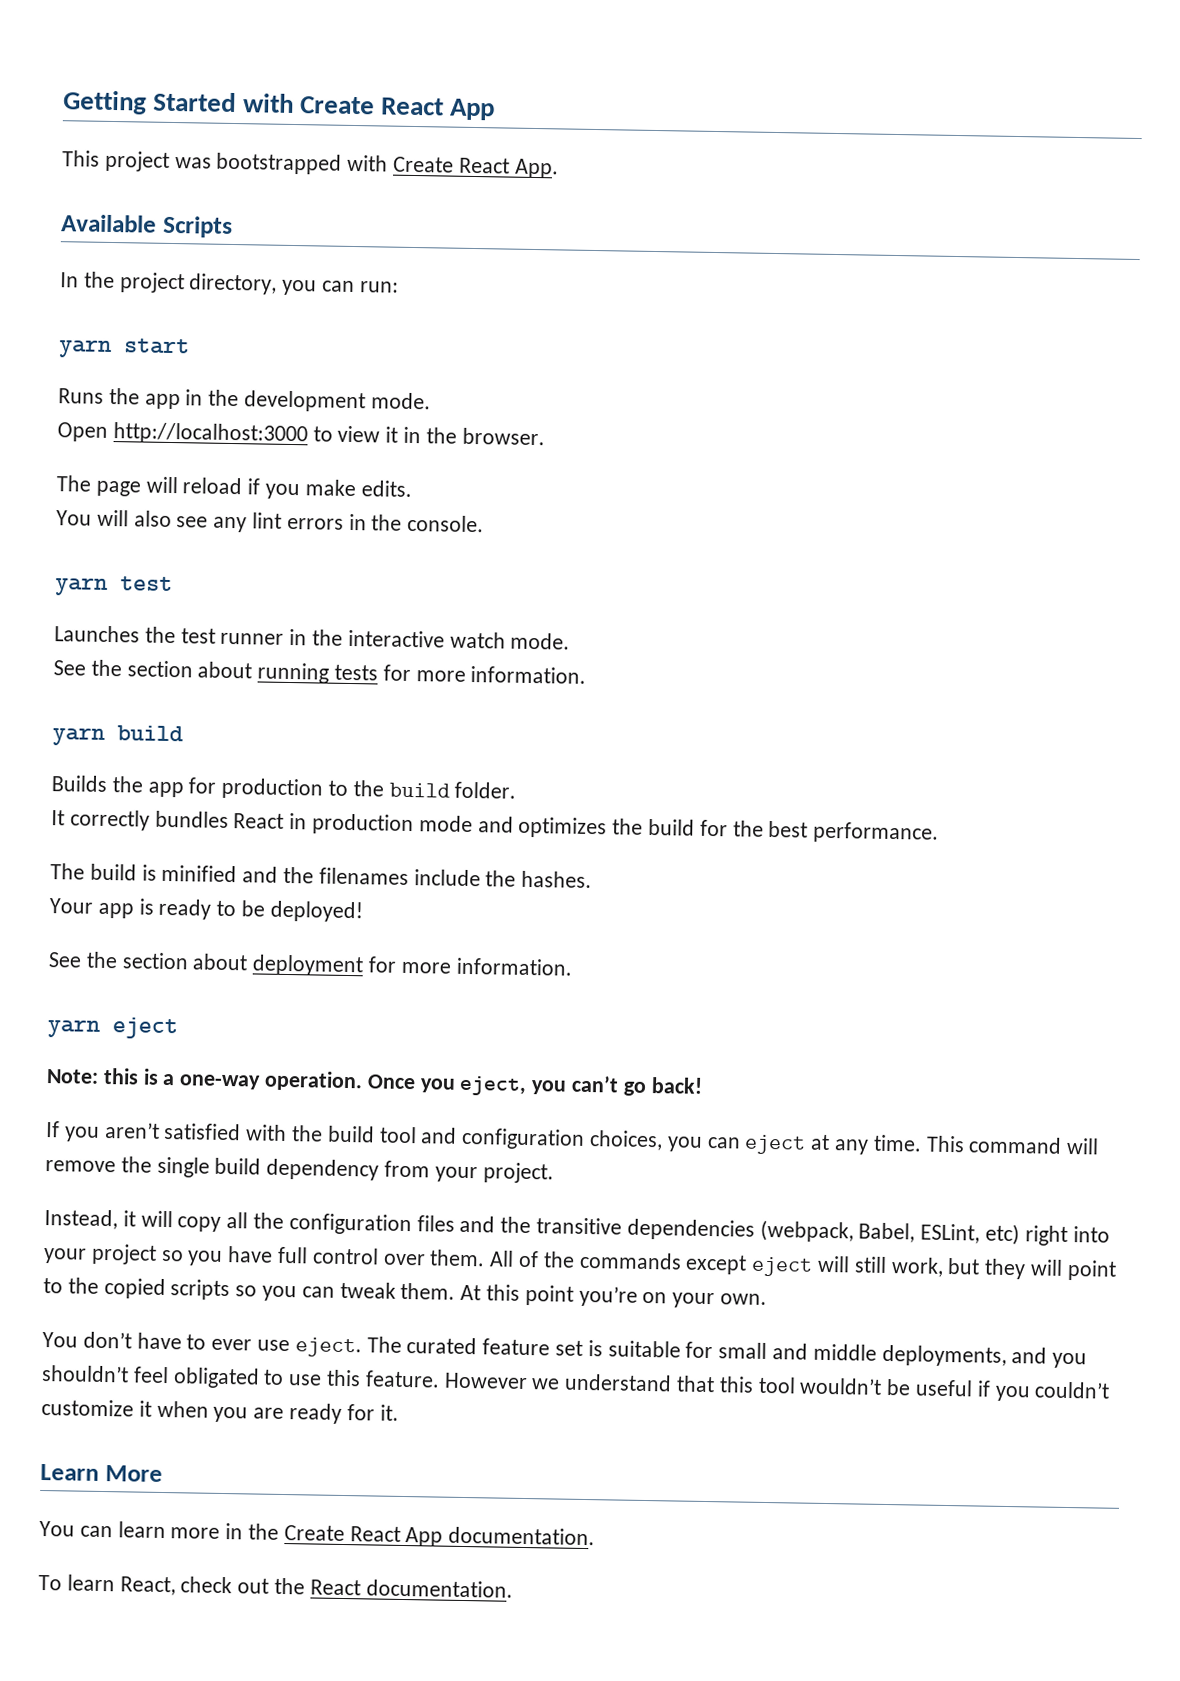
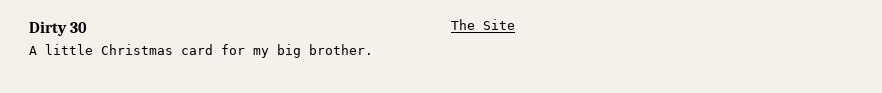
[62,90,496,121] [62,150,559,179] [61,214,233,238] [60,271,399,296] [58,338,190,358] [58,387,431,413] [57,422,545,446] [56,475,412,500] [56,509,485,533] [54,576,173,596] [54,625,571,650] [53,659,587,684] [52,725,184,746] [51,775,517,800] [51,809,940,844] [50,863,593,889] [49,898,363,923] [48,951,573,977] [47,1017,178,1040] [46,1067,703,1096] [46,1121,1100,1155] [45,1156,554,1184] [44,1209,1110,1246] [43,1243,1117,1281] [43,1277,768,1309] [42,1331,1088,1369] [41,1364,1111,1402] [41,1398,399,1424] [40,1463,163,1482] [39,1520,596,1547] [38,1574,513,1598] Getting Started with Create React App // This project was bootstrapped with Create React App. // Available Scripts // In the project directory, you can run: // yarn start // Runs the app in the development mode. // Open http://localhost:3000 to view it in the browser. // The page will reload if you make edits. // You will also see any lint errors in the console. // yarn test // Launches the test runner in the interactive watch mode. // See the section about running tests for more information. // yarn build // Builds the app for production to the build folder. // It correctly bundles React in production mode and optimizes the build for the best performance. // The build is minified and the filenames include the hashes. // Your app is ready to be deployed! // See the section about deployment for more information. // yarn eject // Note: this is a one-way operation. Once you eject, you can’t go back! // If you aren’t satisfied with the build tool and configuration choices, you can eject at any time. This command will remove the single build dependency from your project. // Instead, it will copy all the configuration files and the transitive dependencies (webpack, Babel, ESLint, etc) right into your project so you have full control over them. All of the commands except eject will still work, but they will point to the copied scripts so you can tweak them. At this point you’re on your own. // You don’t have to ever use eject. The curated feature set is suitable for small and middle deployments, and you shouldn’t feel obligated to use this feature. However we understand that this tool wouldn’t be useful if you couldn’t customize it when you are ready for it. // Learn More // You can learn more in the Create React App documentation. // To learn React, check out the React documentation. -> [29,21,88,36] [29,44,373,58] [451,19,515,30] Dirty 30 // A little Christmas card for my big brother. // The Site

